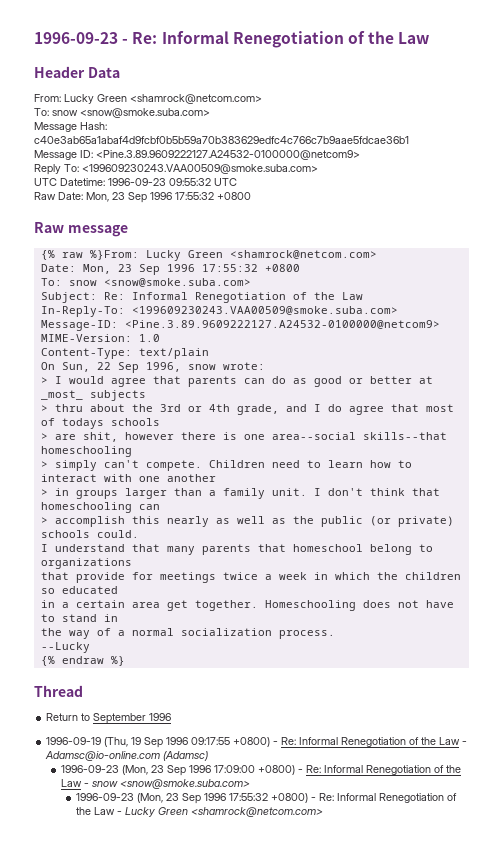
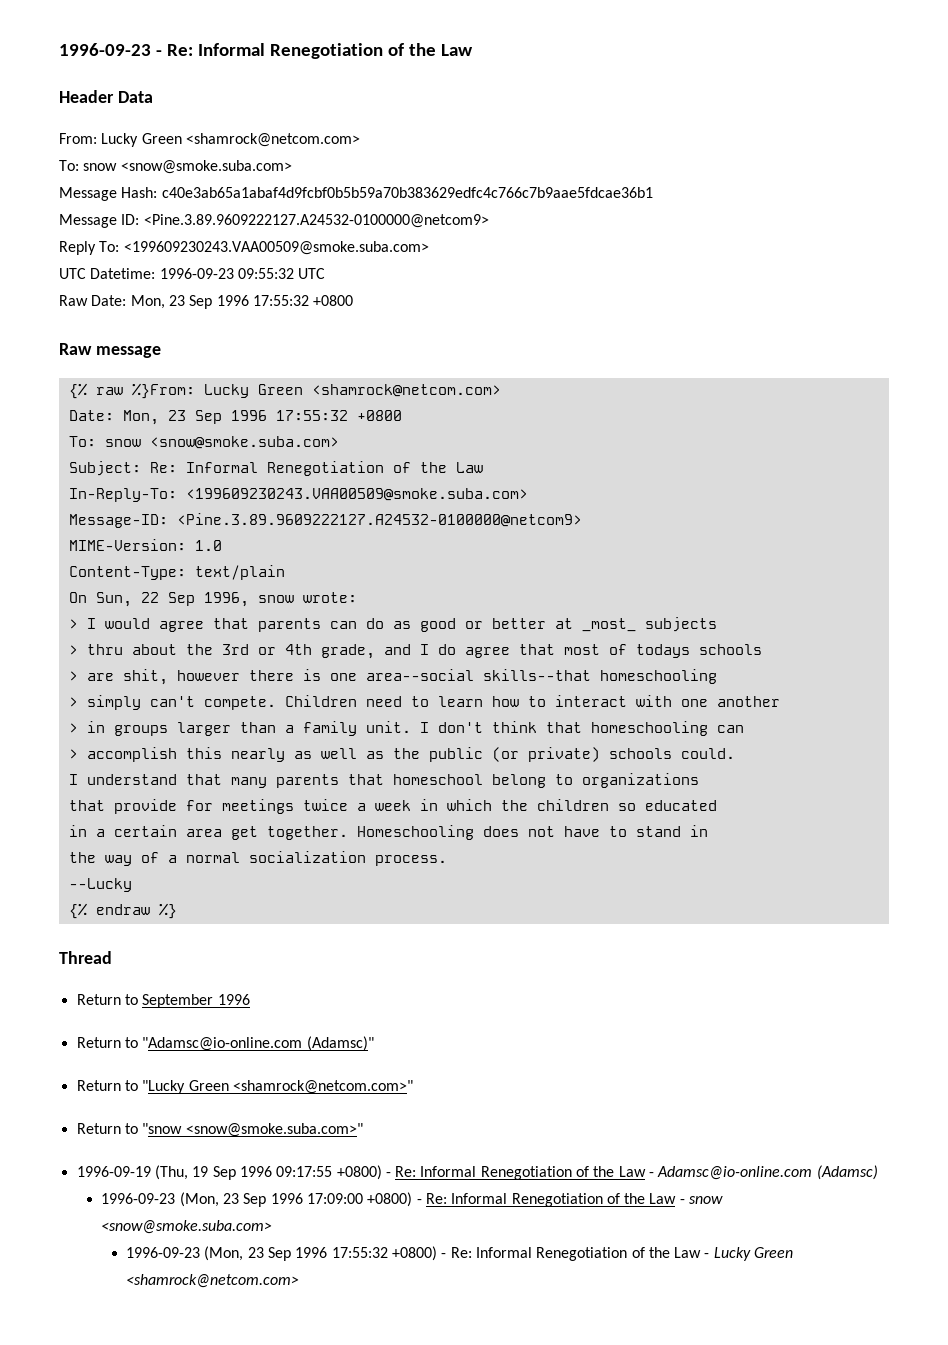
(172, 717) none -> [76,1036,374,1051] [76,1080,413,1094] [76,1123,363,1137] // Return to "Adamsc@io-online.com (Adamsc)" // Return to "Lucky Green <shamrock@netcom.com>" // Return to "snow <snow@smoke.suba.com>"

